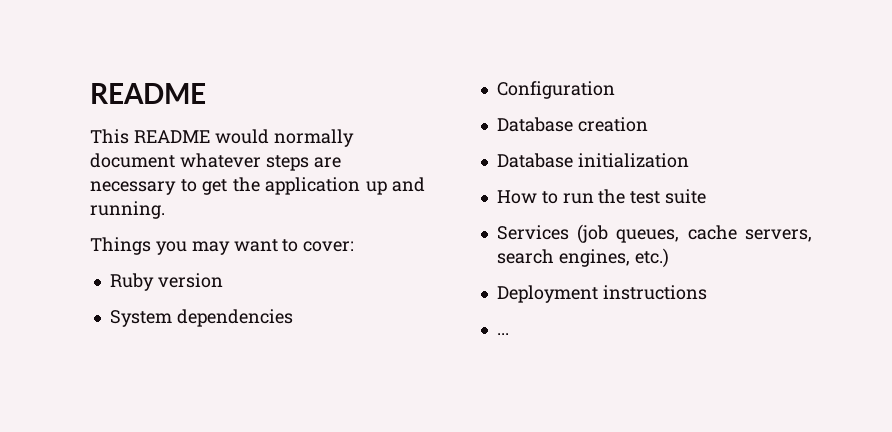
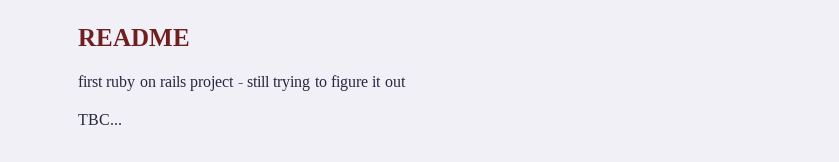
[90,129,354,147] [90,153,341,171] [90,177,425,195] [90,201,165,219] [90,237,355,255] [109,273,223,291] [109,309,293,327] [496,81,615,99] [496,117,648,132] [496,153,689,168] [496,189,707,204] [496,224,812,244] [496,248,669,268] [496,285,707,303] [496,333,509,335] This README would normally document whatever steps are necessary to get the application up and running. // Things you may want to cover: // Ruby version // System dependencies // Configuration // Database creation // Database initialization // How to run the test suite // Services (job queues, cache servers, search engines, etc.) // Deployment instructions // ... -> [78,75,406,91] [78,114,122,125] first ruby on rails project - still trying to figure it out // TBC...

